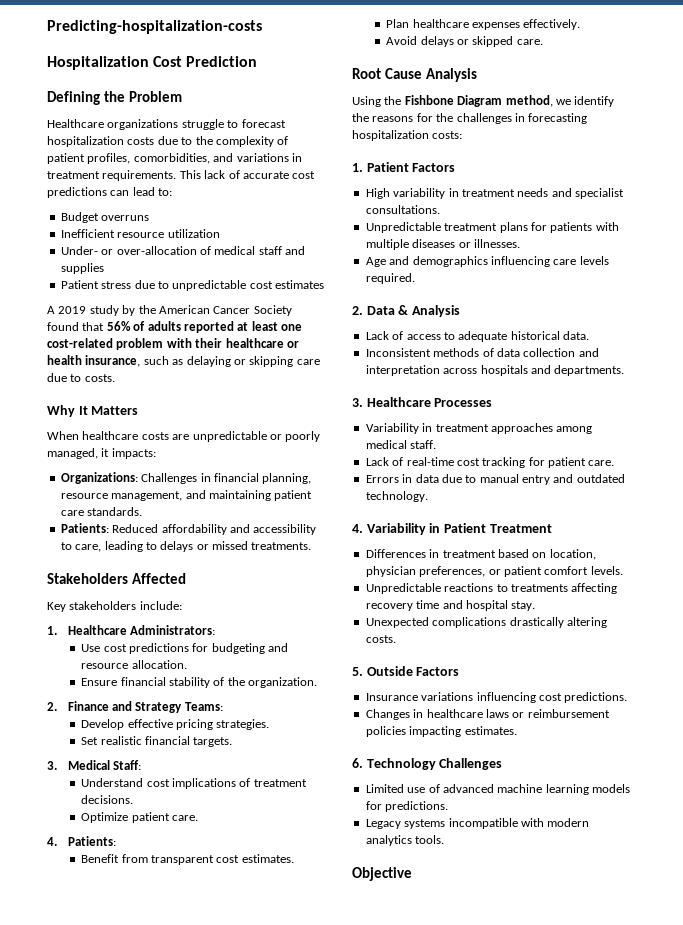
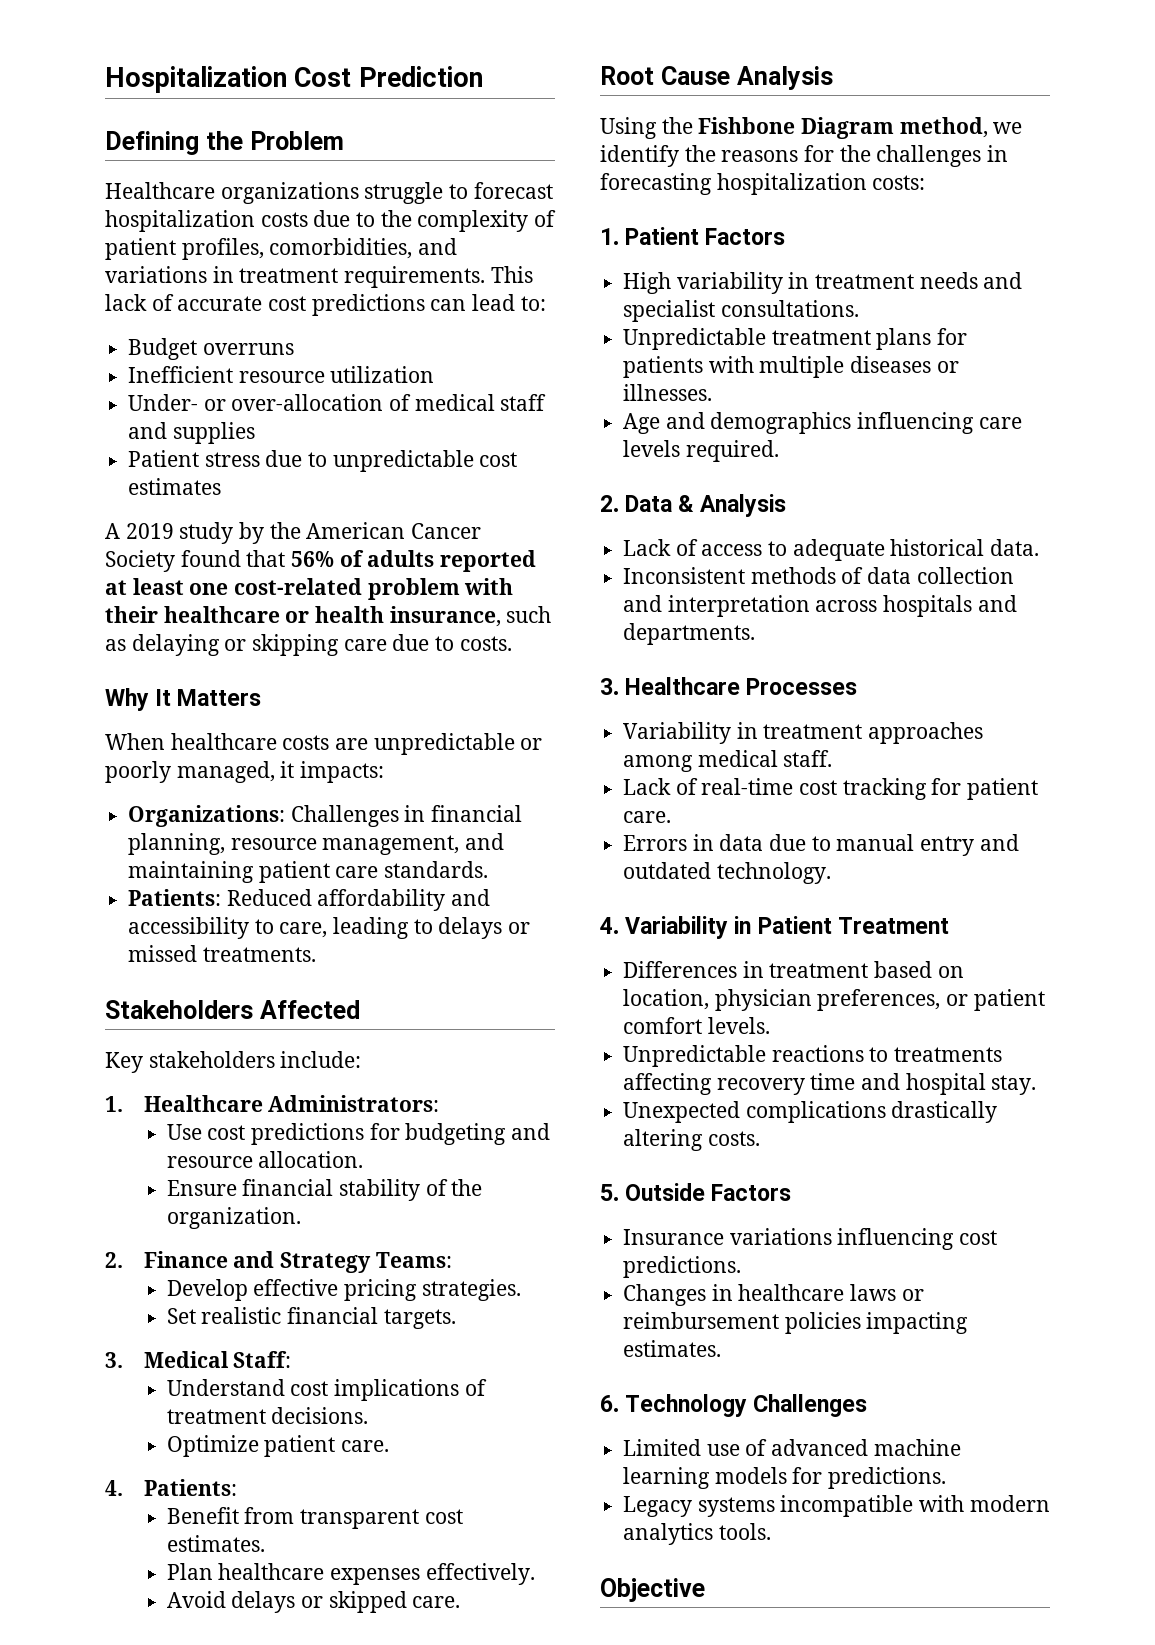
[47,20,262,34] Predicting-hospitalization-costs // -> (105, 79) none

